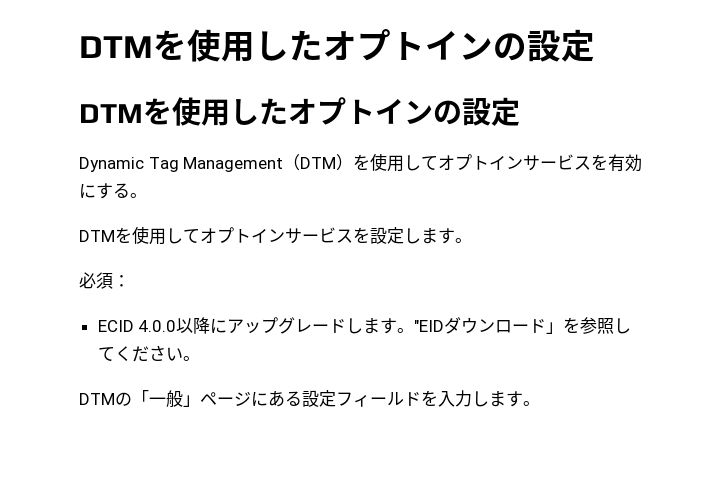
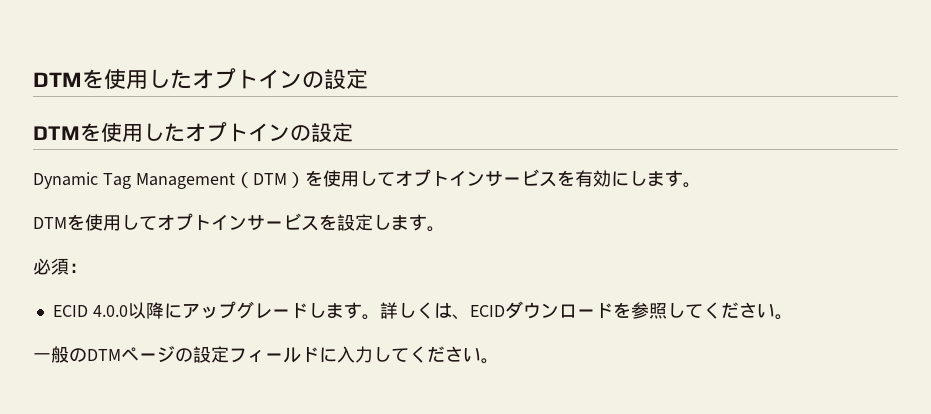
[96,183,130,199] する -> [628,170,683,187] します
[414,320,445,332] "EID -> [379,302,505,320] 詳しくは、ECID
[546,322,564,334] 」 -> (613, 311) none
[79,390,523,407] DTMの「一般」ページにある設定フィールドを入力します -> [33,346,481,363] 一般のDTMページの設定フィールドに入力してください

